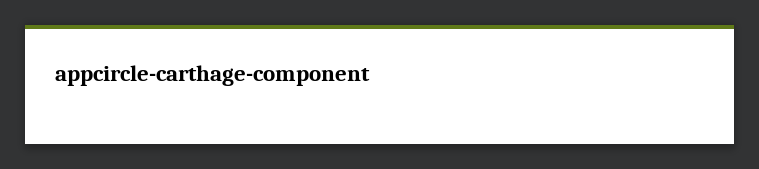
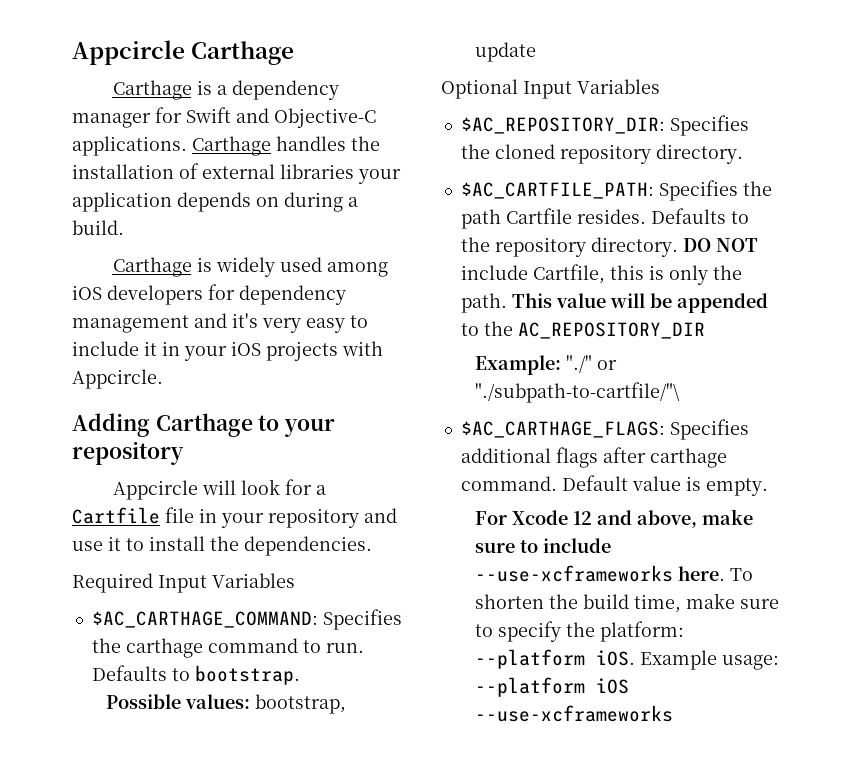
[55,65,370,86] appcircle-carthage-component -> [72,40,295,65] [112,80,339,100] [72,107,376,128] [72,136,380,156] [72,163,401,184] [72,192,358,212] [72,220,124,235] [112,257,388,277] [72,284,346,305] [72,313,368,333] [72,341,383,361] [72,369,163,389] [72,413,336,437] [72,441,184,465] [112,479,326,500] [72,507,397,528] [72,536,372,556] [72,573,295,593] [91,609,402,630] [91,638,364,658] [91,665,300,685] [105,694,346,714] [474,42,536,62] [441,79,660,99] [460,115,749,136] [460,144,743,164] [460,180,772,201] [460,208,749,229] [460,237,758,257] [460,264,742,285] [460,293,768,313] [460,321,705,339] [474,355,617,375] [474,382,680,403] [460,419,749,440] [460,447,727,468] [460,475,768,496] [474,509,753,528] [474,538,611,553] [474,565,753,582] [474,593,779,613] [474,621,684,642] [474,649,779,670] [474,677,629,697] [474,705,673,722] Appcircle Carthage // Carthage is a dependency manager for Swift and Objective-C applications. Carthage handles the installation of external libraries your application depends on during a build. // Carthage is widely used among iOS developers for dependency management and it's very easy to include it in your iOS projects with Appcircle. // Adding Carthage to your repository // Appcircle will look for a Cartfile file in your repository and use it to install the dependencies. // Required Input Variables // $AC_CARTHAGE_COMMAND: Specifies the carthage command to run. Defaults to bootstrap. // Possible values: bootstrap, update // Optional Input Variables // $AC_REPOSITORY_DIR: Specifies the cloned repository directory. // $AC_CARTFILE_PATH: Specifies the path Cartfile resides. Defaults to the repository directory. DO NOT include Cartfile, this is only the path. This value will be appended to the AC_REPOSITORY_DIR // Example: "./" or "./subpath-to-cartfile/"\ // $AC_CARTHAGE_FLAGS: Specifies additional flags after carthage command. Default value is empty. // For Xcode 12 and above, make sure to include --use-xcframeworks here. To shorten the build time, make sure to specify the platform: --platform iOS. Example usage: --platform iOS --use-xcframeworks

